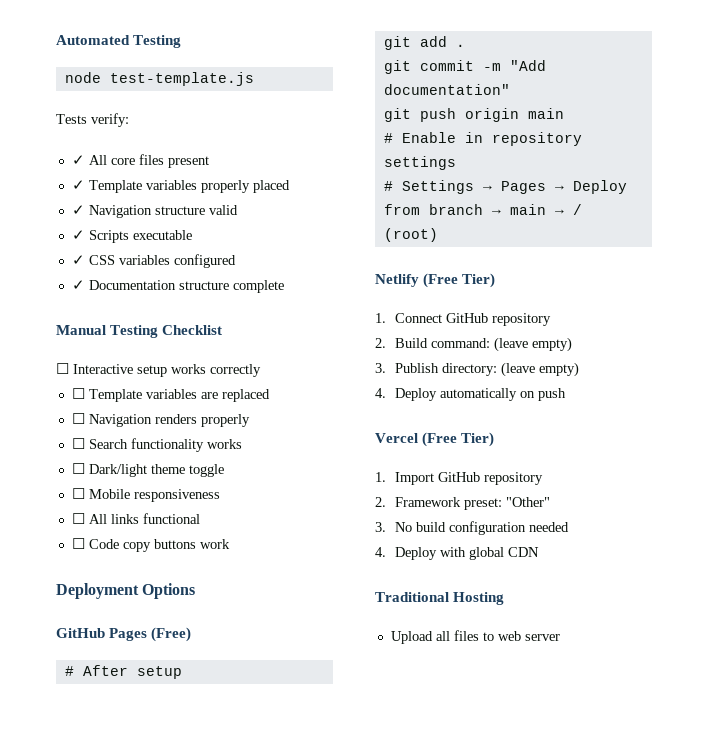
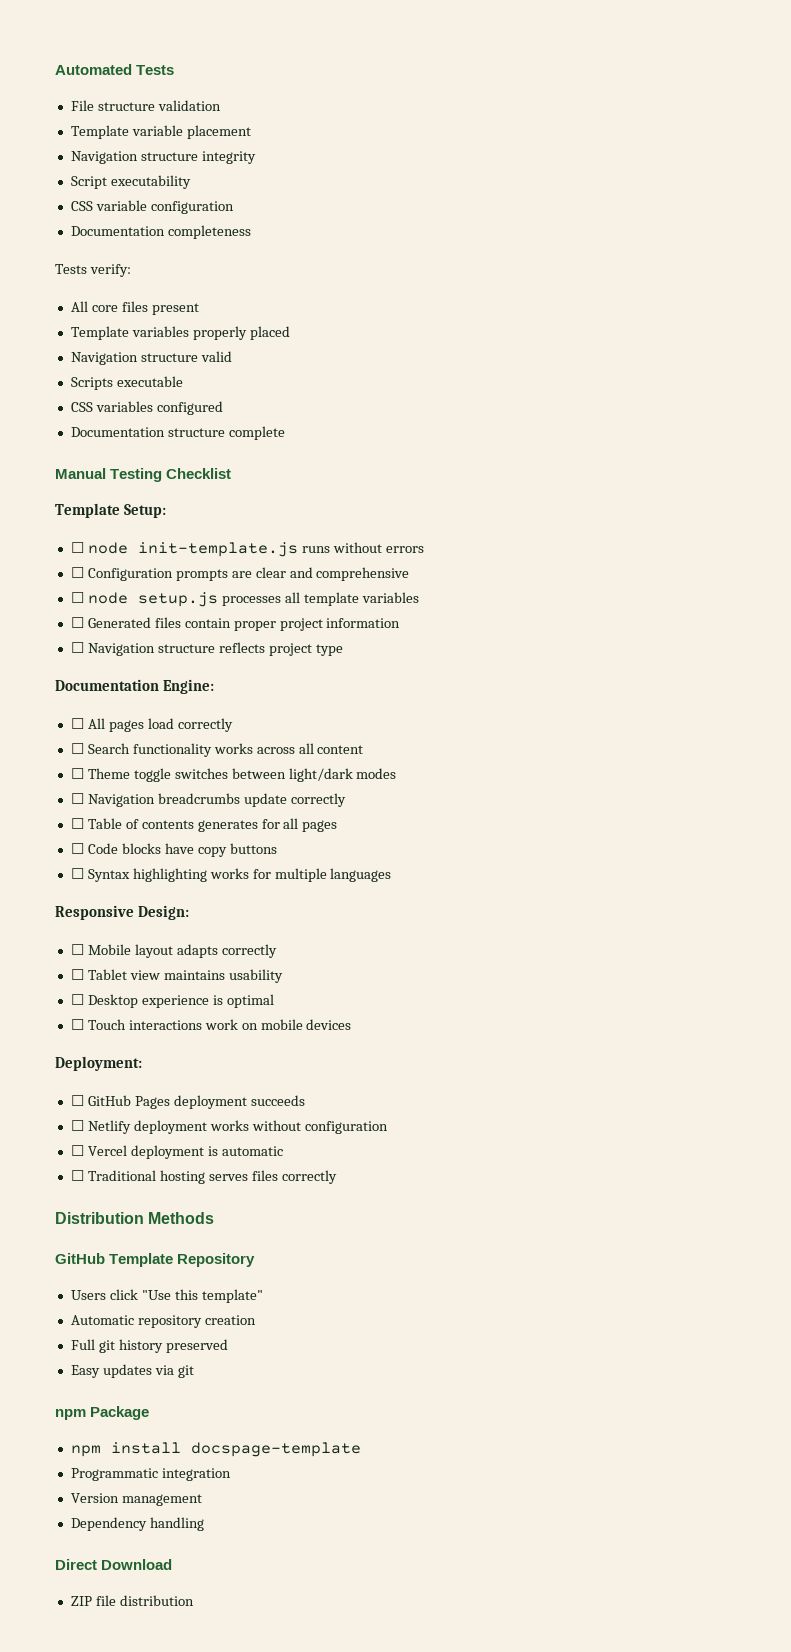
[133,35,182,48] [64,72,254,86] Testing // node test-template.js -> [136,65,175,75] [70,100,221,111] [70,125,251,139] [70,151,256,164] [70,175,191,189] [70,200,234,214] [70,225,251,239] Tests // File structure validation // Template variable placement // Navigation structure integrity // Script executability // CSS variable configuration // Documentation completeness
[71,155,85,165] ✓ -> (131, 270) none
[71,180,85,190] ✓ -> (199, 309) none
[71,205,85,215] ✓ -> (290, 333) none
[71,230,85,240] ✓ -> (232, 356) none
[71,255,85,265] ✓ -> (183, 381) none
[71,280,85,290] ✓ -> (223, 408) none
[56,363,261,377] [71,388,270,402] [71,413,250,427] ☐ Interactive setup works correctly // ☐ Template variables are replaced // ☐ Navigation renders properly -> [55,503,166,518] [70,542,424,557] [70,567,410,581] [70,592,419,607] [70,617,401,631] [70,642,343,656] [55,679,214,694] [70,718,233,732] Template Setup: // ☐ node init-template.js runs without errors // ☐ Configuration prompts are clear and comprehensive // ☐ node setup.js processes all template variables // ☐ Generated files contain proper project information // ☐ Navigation structure reflects project type // Documentation Engine: // ☐ All pages load correctly
[71,463,185,477] // ☐ Dark/light theme -> [256,743,364,754] [70,768,130,779] across all content // ☐ Theme
[71,488,220,502] [71,513,200,524] [71,538,230,552] [56,583,196,599] [56,627,192,642] [64,665,182,679] [383,36,465,50] [383,60,546,74] [383,84,510,95] [383,108,564,122] [383,132,582,146] [383,156,456,170] [383,180,627,194] [383,204,582,215] [383,228,438,242] [375,273,496,288] [375,313,552,326] [375,337,573,352] [375,362,580,377] [375,388,567,401] [375,432,495,447] [375,472,544,485] [375,497,551,510] [375,521,570,535] [375,547,540,560] [375,592,505,605] [390,630,560,644] // ☐ Mobile responsiveness // ☐ All links functional // ☐ Code copy buttons work // Deployment Options // GitHub Pages (Free) // # After setup // git add . // git commit -m "Add documentation" // git push origin main // # Enable in repository settings // # Settings → Pages → Deploy from branch → main → / (root) // Netlify (Free Tier) // 1. Connect GitHub repository // 2. Build command: (leave empty) // 3. Publish directory: (leave empty) // 4. Deploy automatically on push // Vercel (Free Tier) // 1. Import GitHub repository // 2. Framework preset: "Other" // 3. No build configuration needed // 4. Deploy with global CDN // Traditional Hosting // Upload all files to web server -> [174,768,397,782] [70,793,346,807] [70,818,338,832] [70,843,277,857] [70,868,392,882] [55,905,189,920] [70,944,277,958] [70,969,283,983] [70,994,274,1008] [70,1019,352,1030] [55,1056,142,1071] [70,1095,305,1109] [70,1120,388,1134] [70,1145,283,1159] [70,1170,337,1184] [55,1212,215,1224] [55,1253,256,1267] [70,1289,263,1303] [70,1315,256,1328] [70,1339,228,1353] [70,1364,194,1378] [55,1406,150,1420] [70,1442,361,1457] [70,1468,231,1481] [70,1493,202,1506] [70,1517,204,1531] [55,1559,173,1570] [70,1595,194,1606] switches between light/dark modes // ☐ Navigation breadcrumbs update correctly // ☐ Table of contents generates for all pages // ☐ Code blocks have copy buttons // ☐ Syntax highlighting works for multiple languages // Responsive Design: // ☐ Mobile layout adapts correctly // ☐ Tablet view maintains usability // ☐ Desktop experience is optimal // ☐ Touch interactions work on mobile devices // Deployment: // ☐ GitHub Pages deployment succeeds // ☐ Netlify deployment works without configuration // ☐ Vercel deployment is automatic // ☐ Traditional hosting serves files correctly // Distribution Methods // GitHub Template Repository // Users click "Use this template" // Automatic repository creation // Full git history preserved // Easy updates via git // npm Package // npm install docspage-template // Programmatic integration // Version management // Dependency handling // Direct Download // ZIP file distribution

